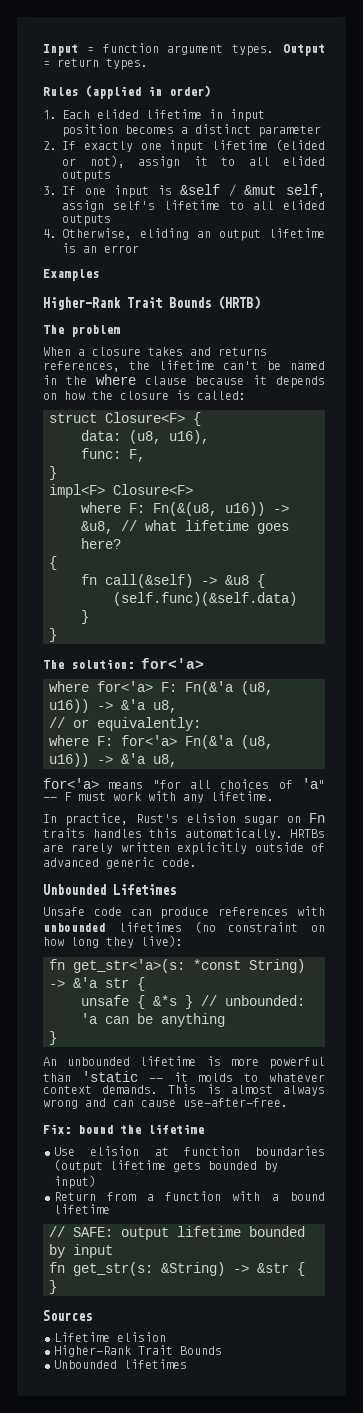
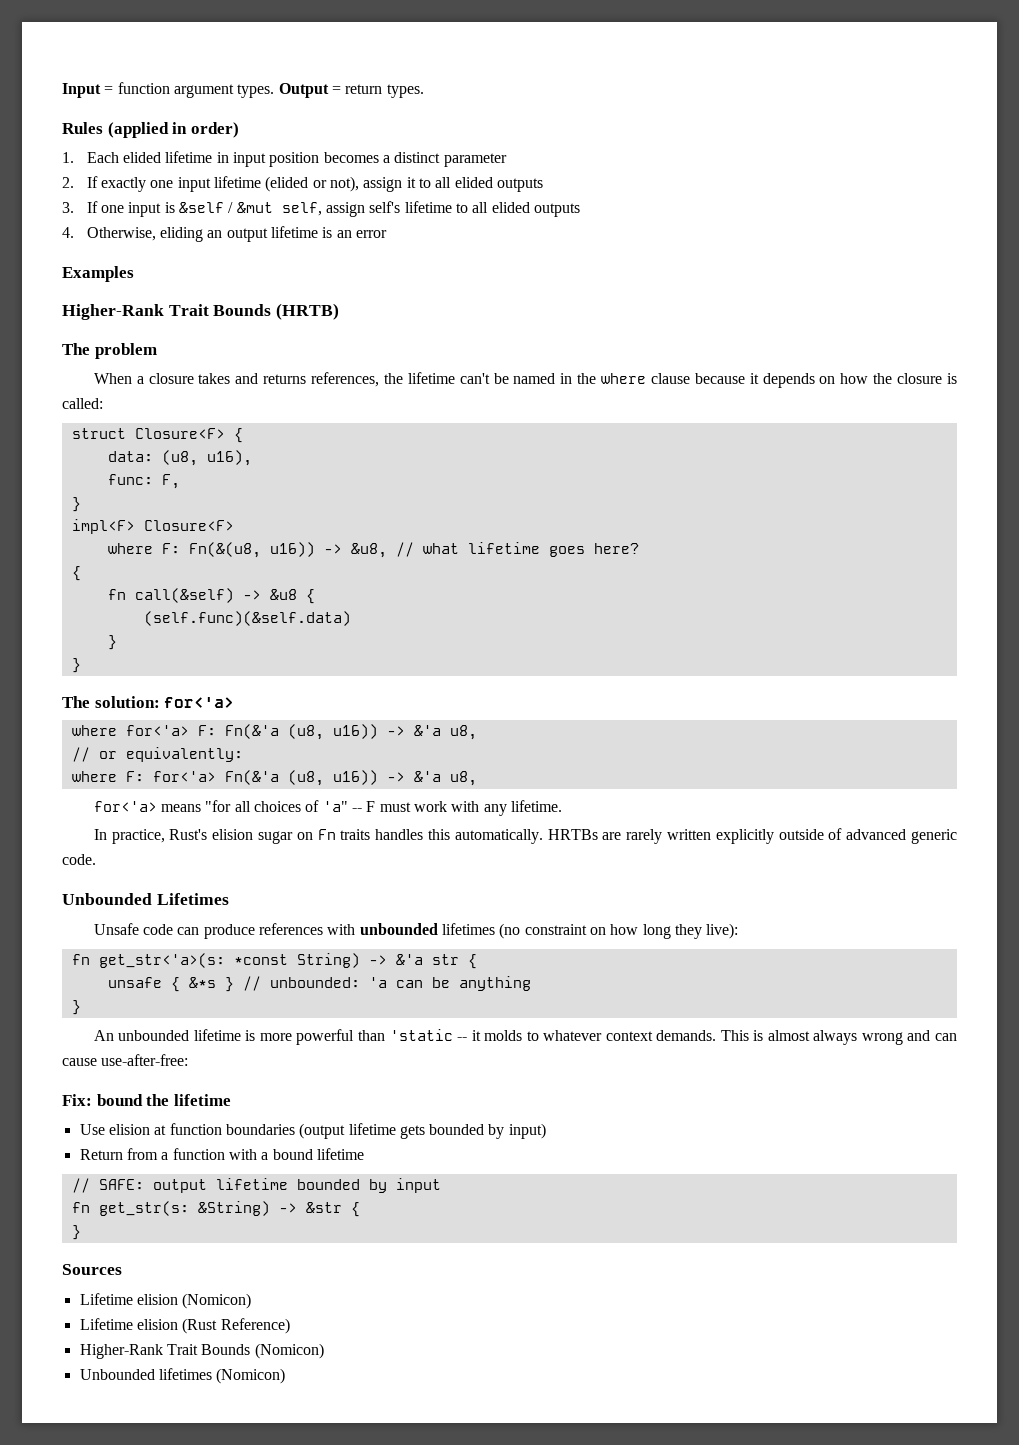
[183,1098,288,1107] use-after-free. -> [101,1054,189,1066] use-after-free:
[54,1345,222,1357] // Higher-Rank Trait Bounds -> [182,1293,252,1309] [79,1318,290,1334] [79,1343,324,1359] (Nomicon) // Lifetime elision (Rust Reference) // Higher-Rank Trait Bounds (Nomicon)
(187, 1364) none -> [216,1368,286,1384] (Nomicon)

